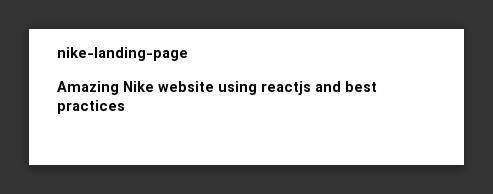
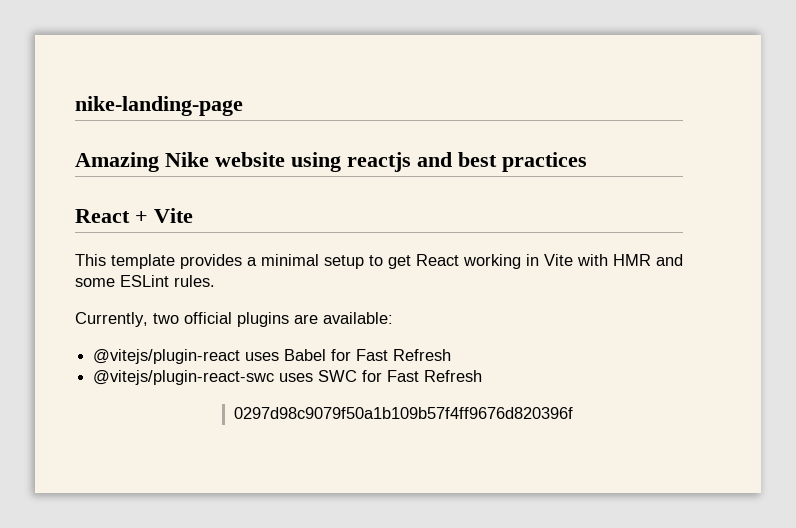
(125, 107) none -> [75,208,193,223] [75,254,683,269] [75,275,215,287] [75,312,393,327] [93,349,452,364] [93,370,483,385] [233,407,573,419] // React + Vite // This template provides a minimal setup to get React working in Vite with HMR and some ESLint rules. // Currently, two official plugins are available: // @vitejs/plugin-react uses Babel for Fast Refresh // @vitejs/plugin-react-swc uses SWC for Fast Refresh // 0297d98c9079f50a1b109b57f4ff9676d820396f

